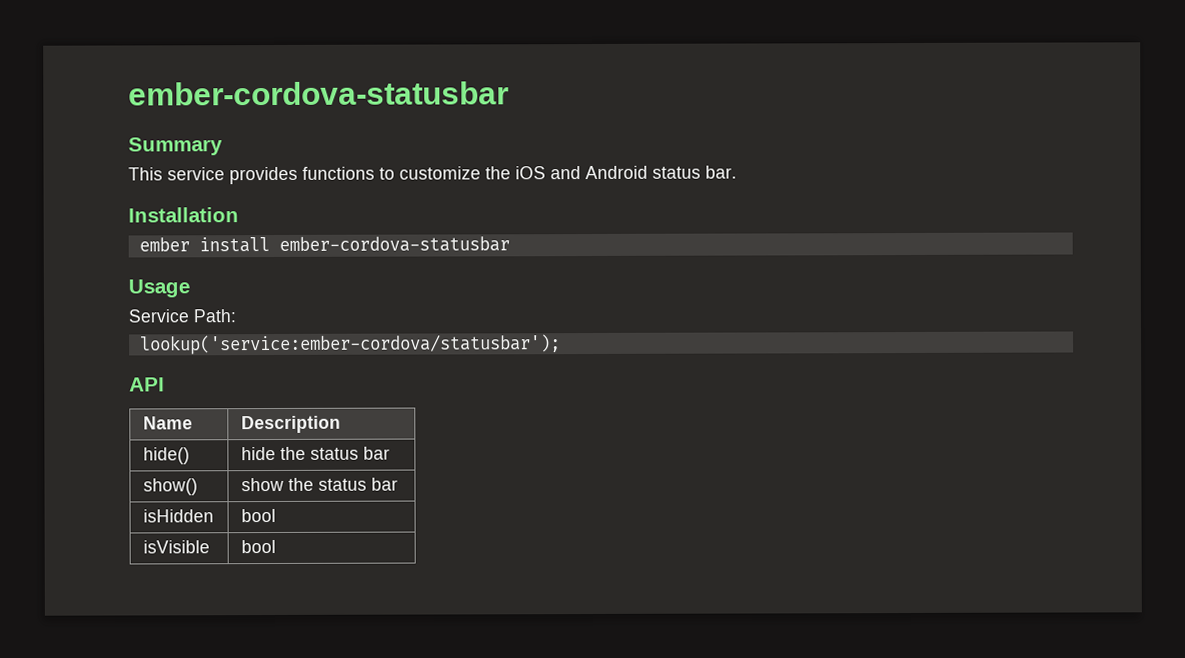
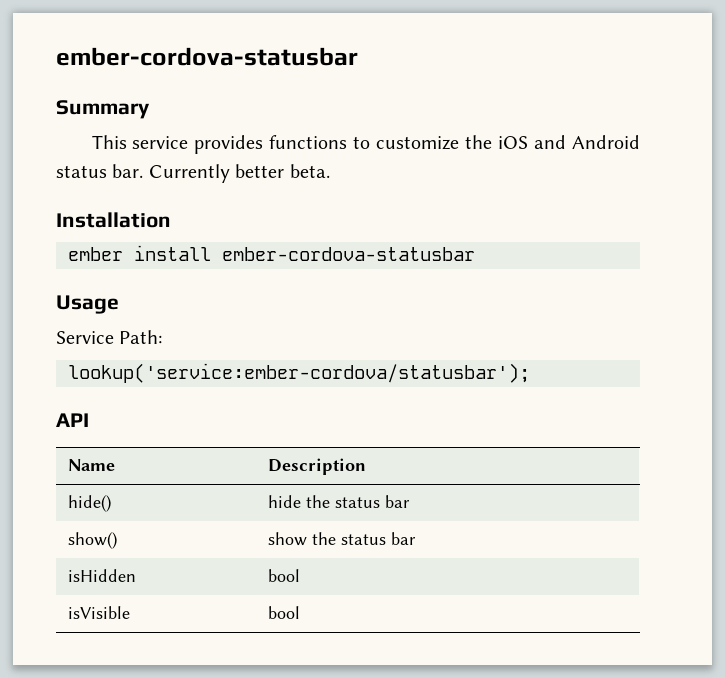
(737, 172) none -> [148,164,330,183] Currently better beta.

